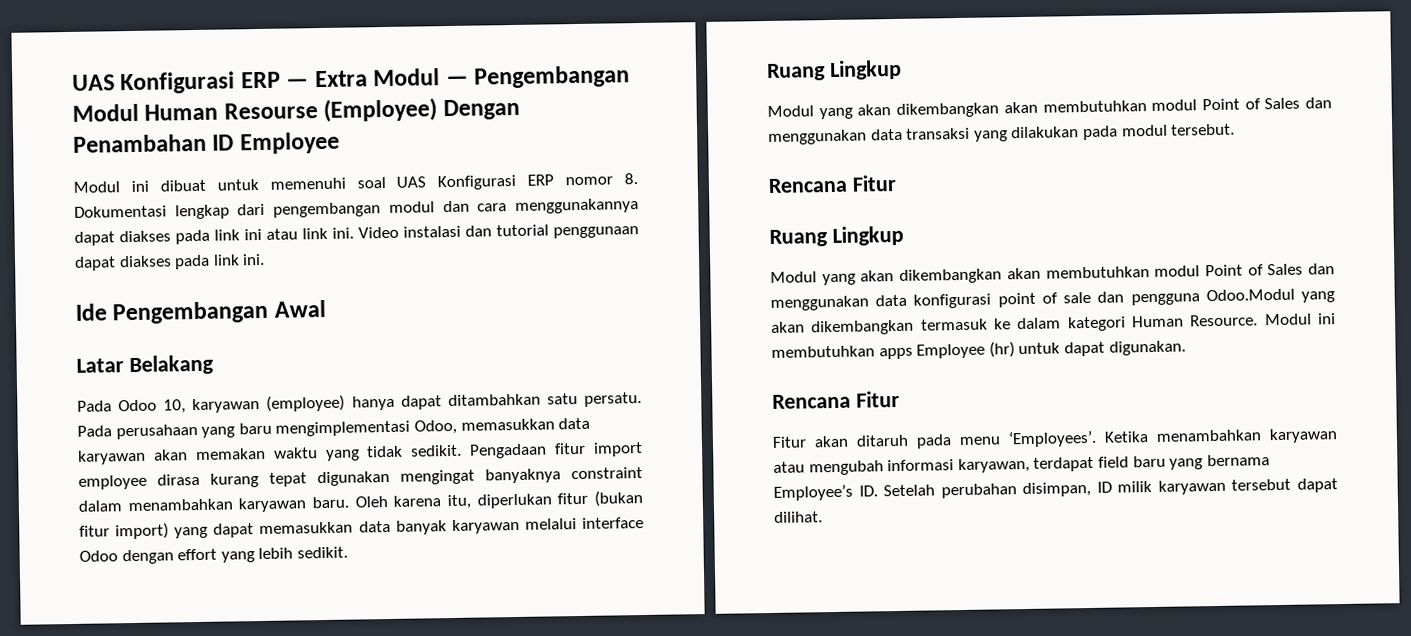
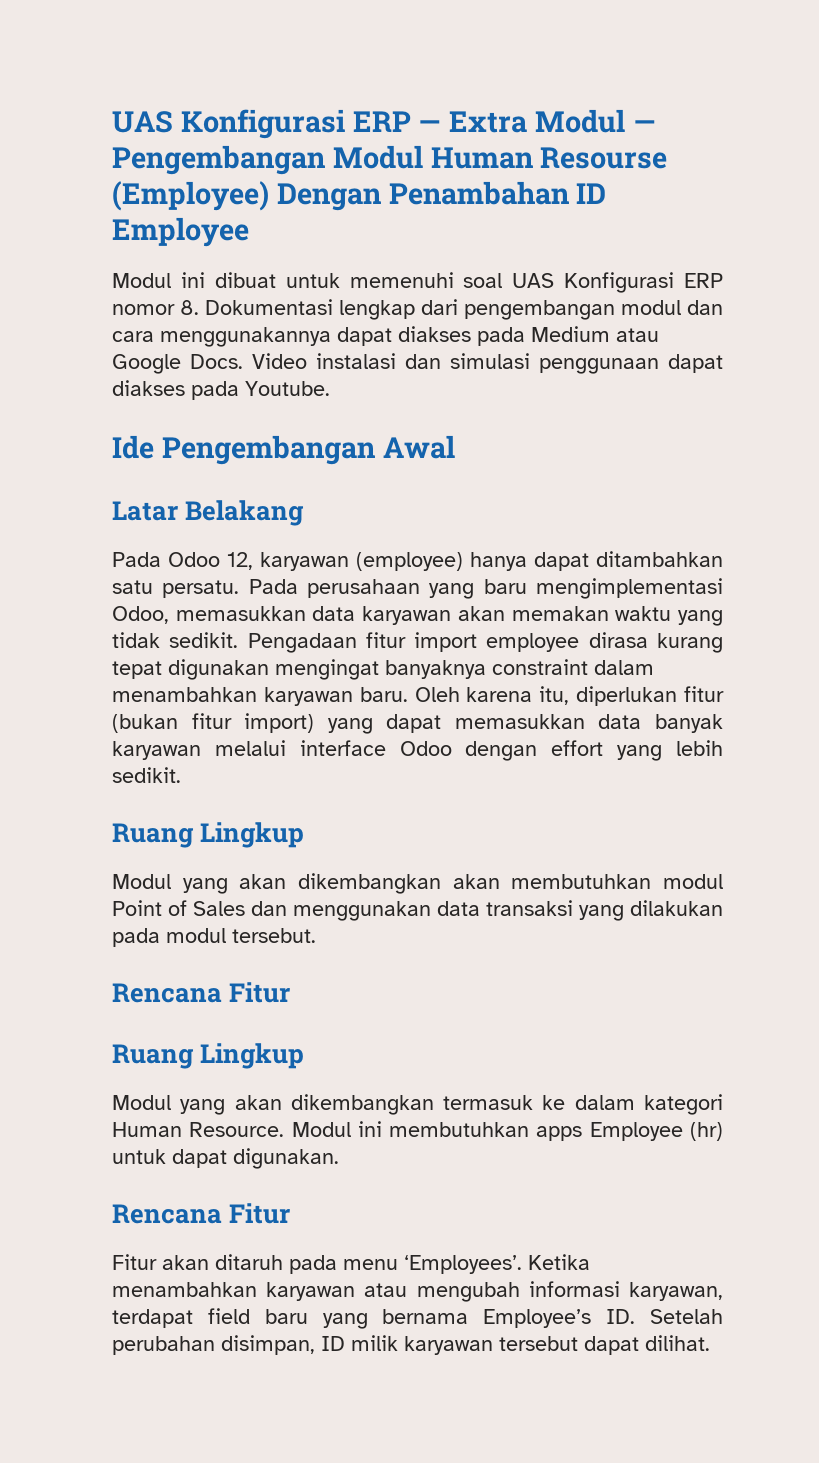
[214,227,354,241] link ini atau link ini. -> [531,326,659,342] [112,354,243,374] Medium atau Google Docs.
[496,224,549,237] tutorial -> [450,353,530,369] simulasi
[212,253,266,266] link ini. -> [245,381,330,396] Youtube.
[163,399,187,414] 10, -> [227,552,253,570] 12,
[1006,263,1335,280] [770,288,1335,311] [771,319,915,336] akan membutuhkan modul Point of Sales dan menggunakan data konfigurasi point of sale dan pengguna Odoo.Modul yang akan dikembangkan -> (434, 1104) none

